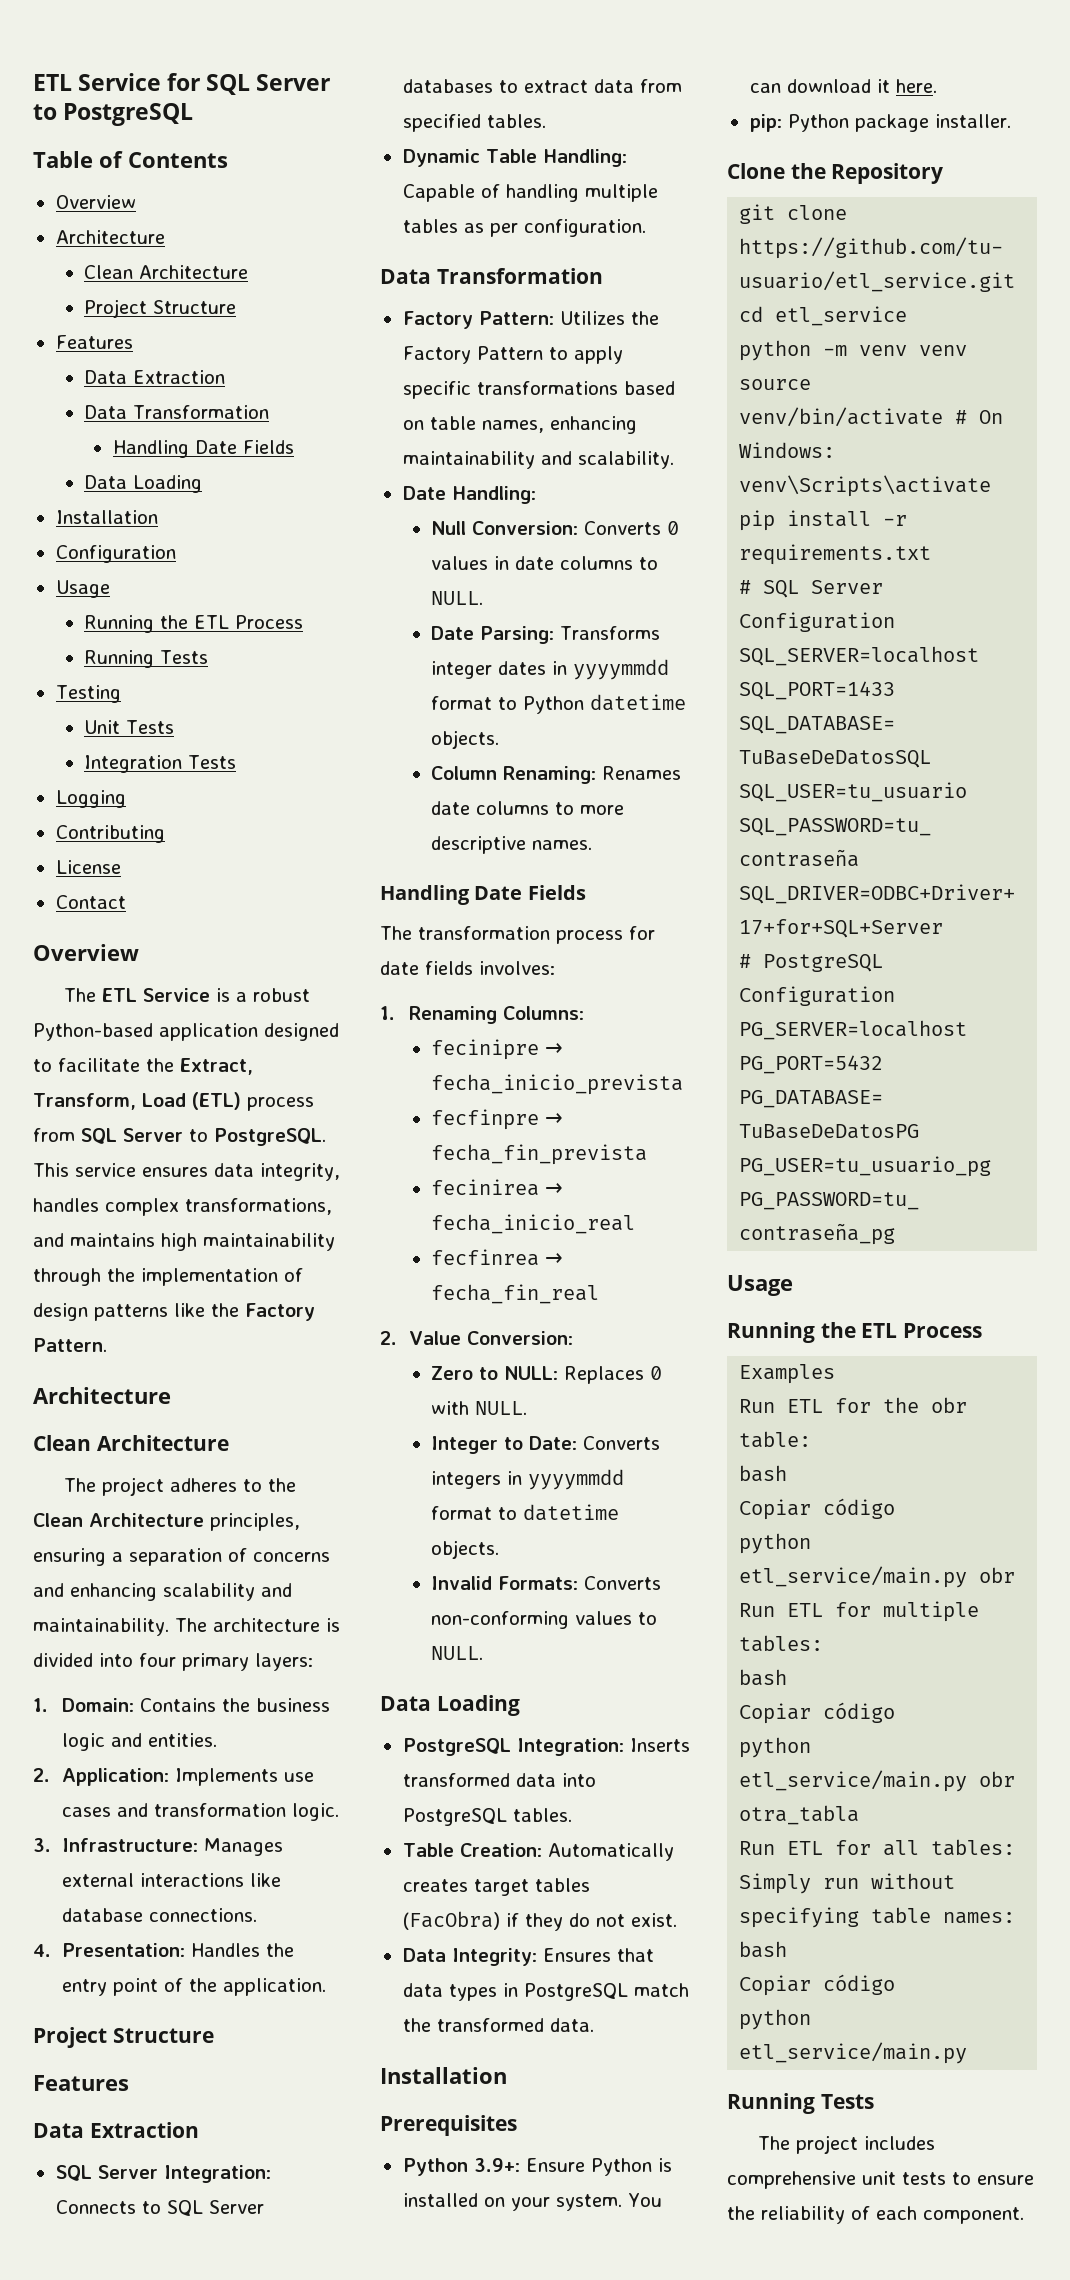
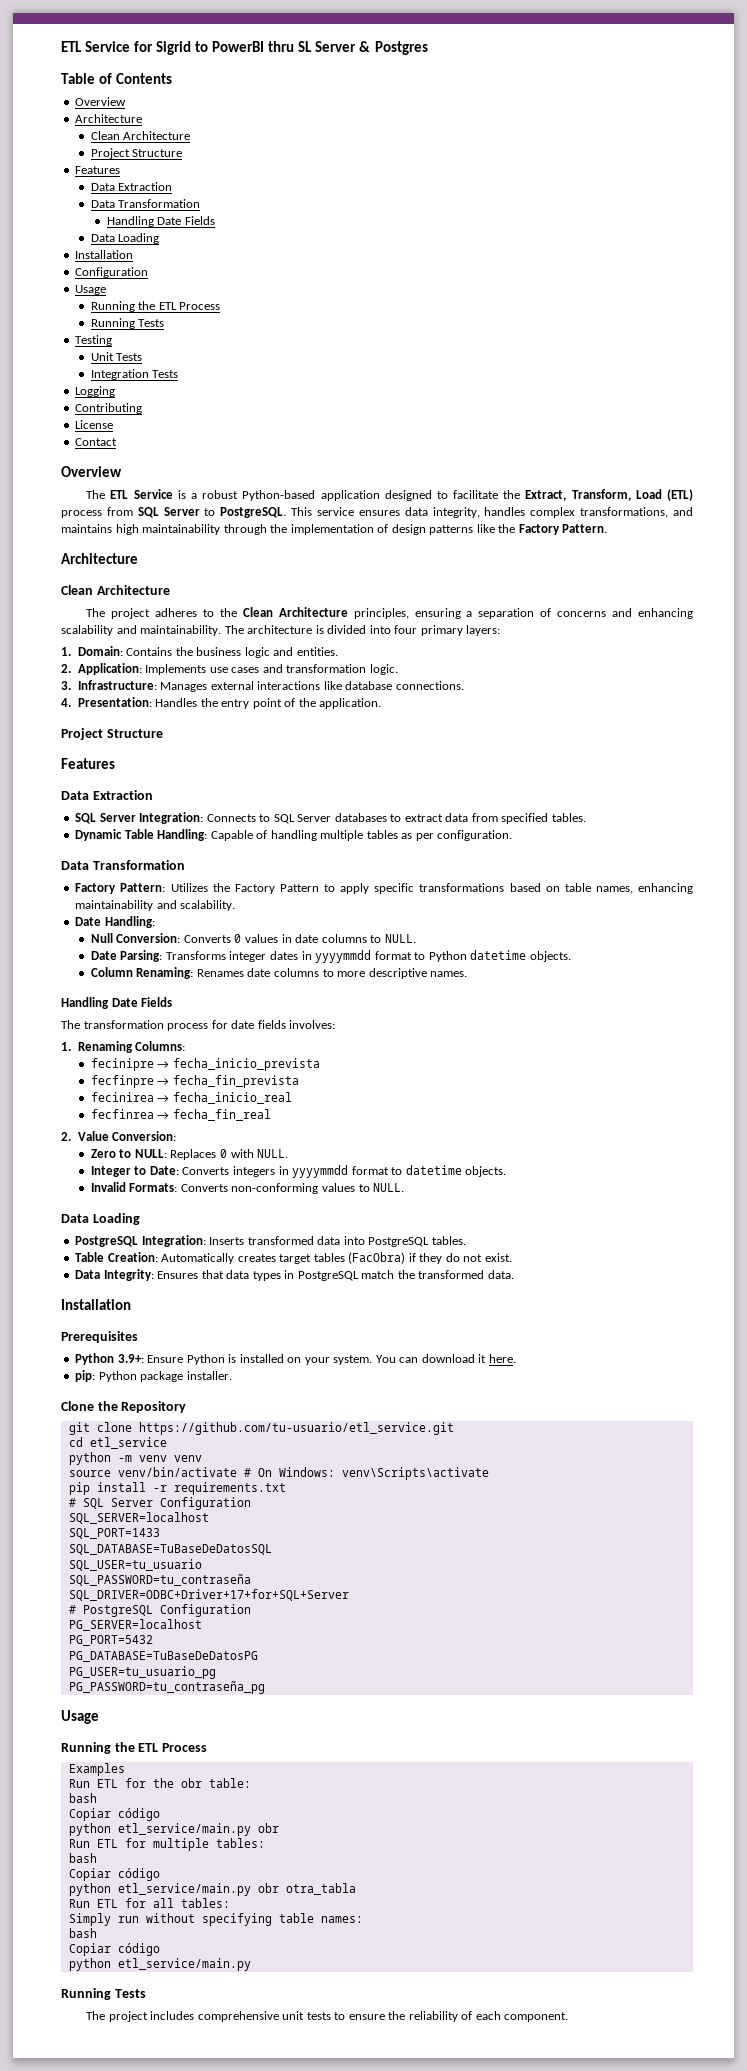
[206,74,331,95] [33,103,194,126] SQL Server to PostgreSQL -> [156,41,428,55] Sigrid to PowerBI thru SL Server & Postgres

